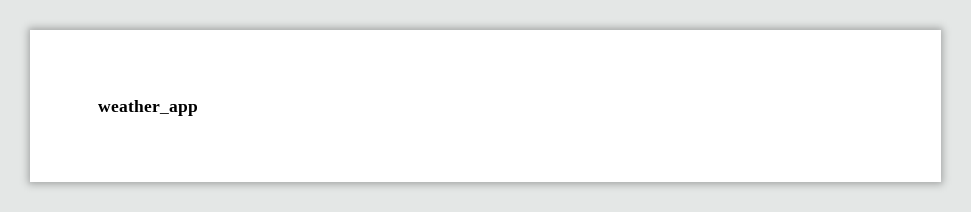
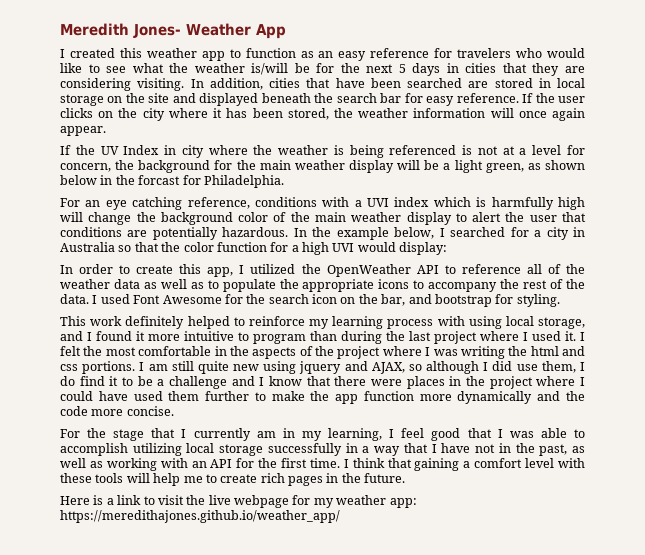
[98,100,198,116] weather_app -> [60,23,286,39] [60,48,585,61] [60,63,585,76] [60,78,585,91] [60,93,585,106] [60,108,585,121] [60,126,106,136] [60,145,585,158] [60,160,586,173] [60,175,284,188] [60,197,585,210] [60,212,586,225] [60,227,585,240] [60,242,448,255] [60,264,585,277] [60,279,585,292] [60,294,560,307] [60,316,586,329] [60,331,585,344] [60,346,585,359] [60,361,586,374] [60,376,586,389] [60,391,585,404] [60,406,174,416] [60,428,586,441] [60,443,586,456] [60,458,585,471] [60,473,406,486] [60,495,417,508] [60,510,340,523] Meredith Jones- Weather App // I created this weather app to function as an easy reference for travelers who would like to see what the weather is/will be for the next 5 days in cities that they are considering visiting. In addition, cities that have been searched are stored in local storage on the site and displayed beneath the search bar for easy reference. If the user clicks on the city where it has been stored, the weather information will once again appear. // If the UV Index in city where the weather is being referenced is not at a level for concern, the background for the main weather display will be a light green, as shown below in the forcast for Philadelphia. // For an eye catching reference, conditions with a UVI index which is harmfully high will change the background color of the main weather display to alert the user that conditions are potentially hazardous. In the example below, I searched for a city in Australia so that the color function for a high UVI would display: // In order to create this app, I utilized the OpenWeather API to reference all of the weather data as well as to populate the appropriate icons to accompany the rest of the data. I used Font Awesome for the search icon on the bar, and bootstrap for styling. // This work definitely helped to reinforce my learning process with using local storage, and I found it more intuitive to program than during the last project where I used it. I felt the most comfortable in the aspects of the project where I was writing the html and css portions. I am still quite new using jquery and AJAX, so although I did use them, I do find it to be a challenge and I know that there were places in the project where I could have used them further to make the app function more dynamically and the code more concise. // For the stage that I currently am in my learning, I feel good that I was able to accomplish utilizing local storage successfully in a way that I have not in the past, as well as working with an API for the first time. I think that gaining a comfort level with these tools will help me to create rich pages in the future. // Here is a link to visit the live webpage for my weather app: https://meredithajones.github.io/weather_app/

